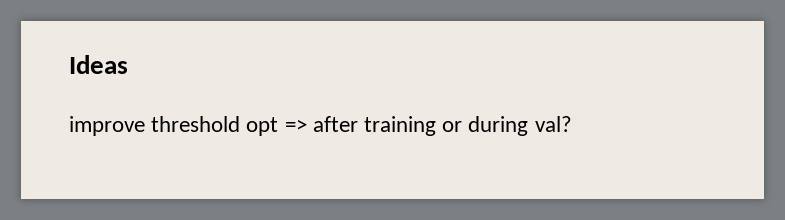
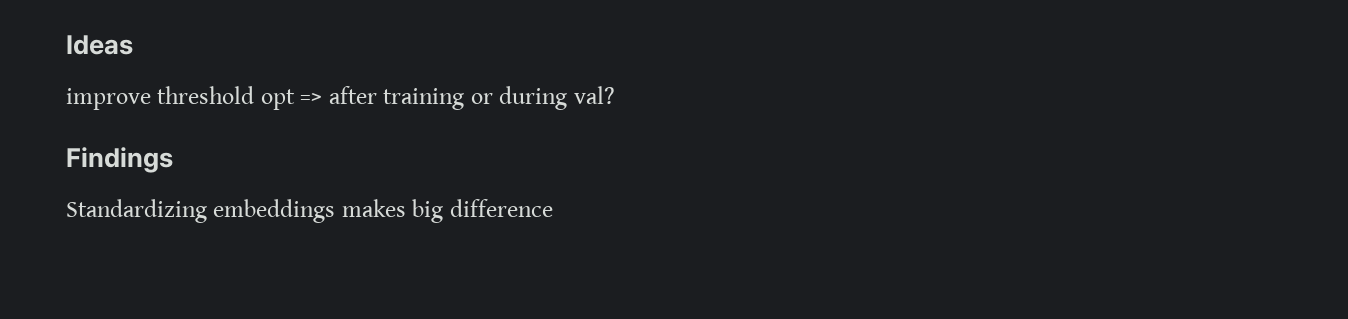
(572, 124) none -> [66,147,173,173] [66,199,553,223] // Findings // Standardizing embeddings makes big difference

